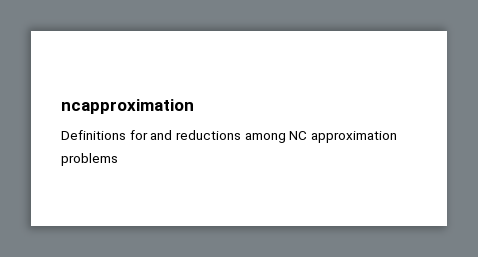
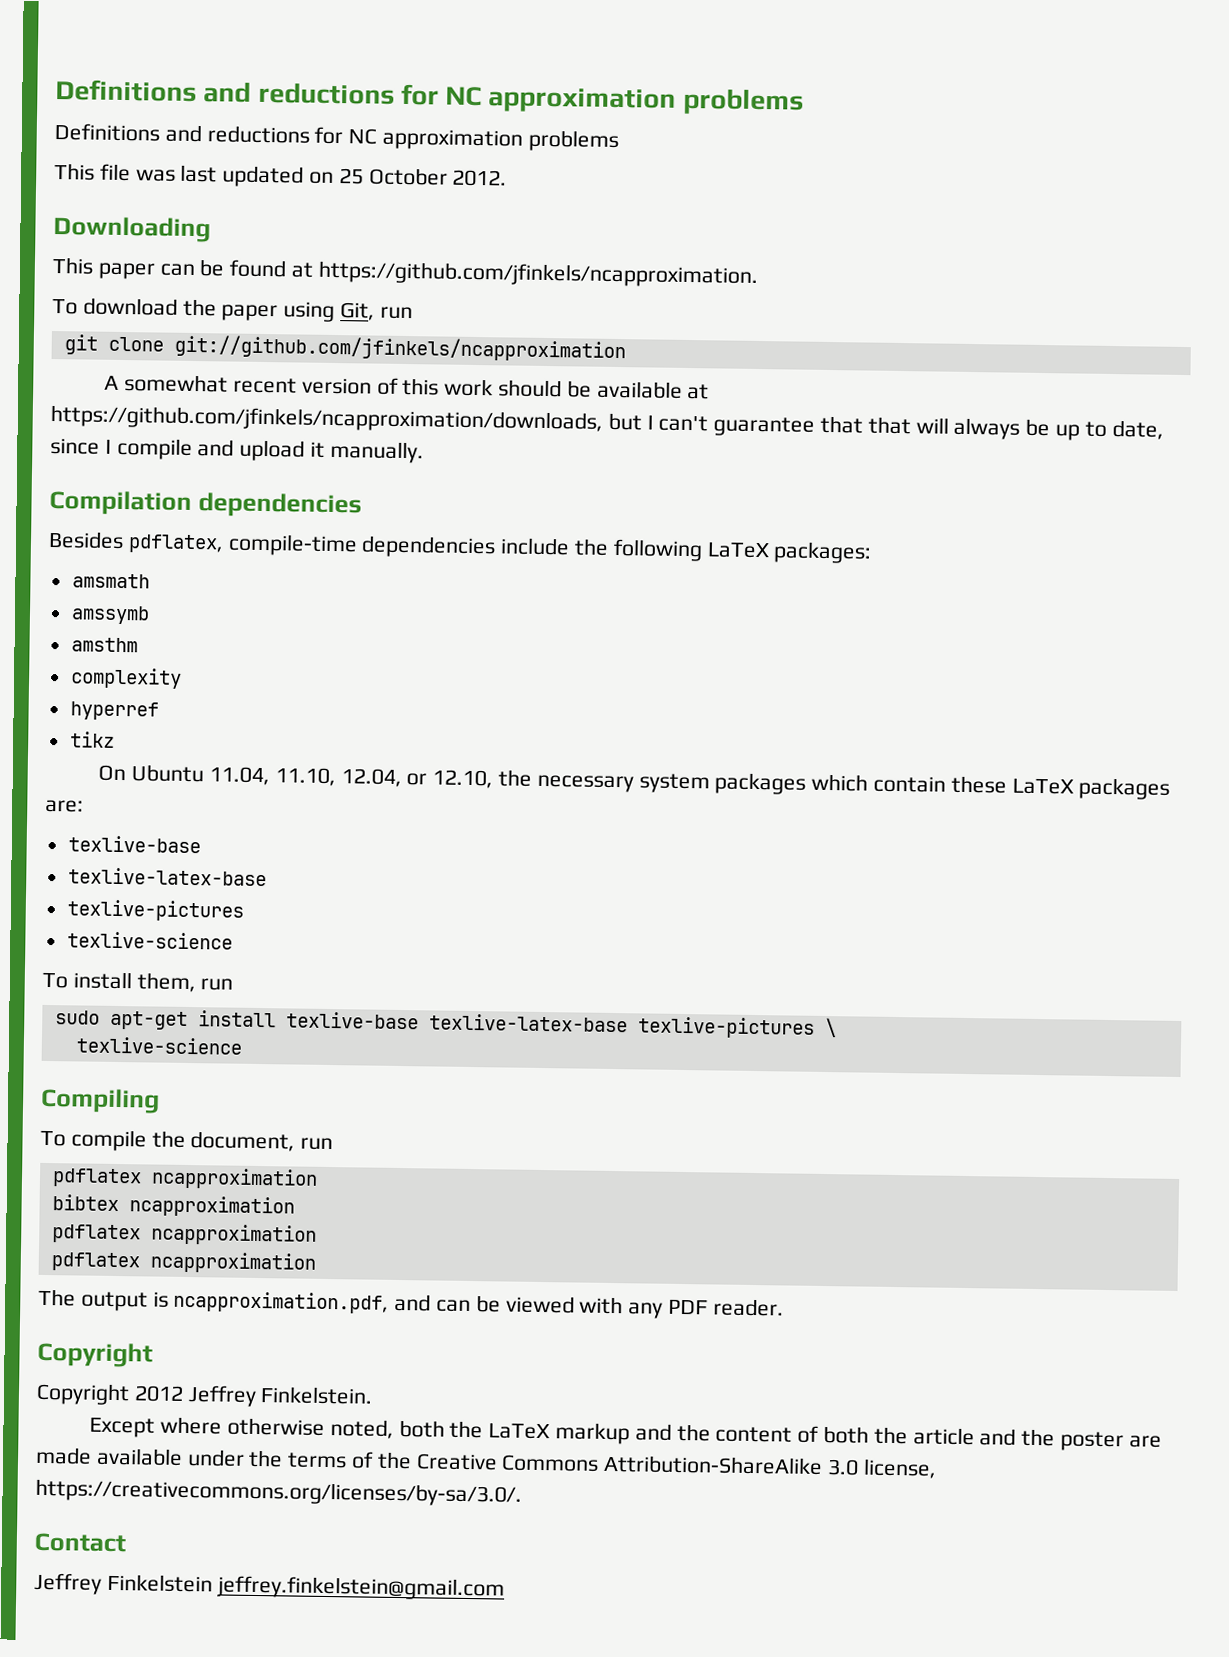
[61,99,194,114] [61,130,397,143] [61,153,118,166] ncapproximation // Definitions for and reductions among NC approximation problems -> [55,79,804,116] [54,123,619,152] [54,163,508,188] [53,216,211,243] [52,257,758,288] [52,297,413,323] [63,334,626,363] [104,374,710,400] [50,404,1164,441] [50,437,424,464] [49,489,362,519] [48,530,873,564] [71,573,150,589] [70,605,150,625] [70,637,138,653] [69,667,182,689] [69,701,159,721] [69,731,115,748] [98,764,1171,800] [45,799,84,813] [67,835,201,854] [67,867,267,887] [66,899,244,922] [66,931,233,950] [42,971,234,993] [54,1010,837,1039] [75,1036,242,1055] [40,1087,160,1114] [40,1129,334,1152] [51,1167,318,1190] [51,1194,295,1218] [51,1223,317,1246] [50,1251,316,1274] [38,1288,784,1319] [37,1341,153,1368] [36,1382,374,1407] [89,1416,1162,1452] [35,1446,937,1479] [35,1478,522,1507] [34,1532,126,1553] [34,1572,505,1601] Definitions and reductions for NC approximation problems // Definitions and reductions for NC approximation problems // This file was last updated on 25 October 2012. // Downloading // This paper can be found at https://github.com/jfinkels/ncapproximation. // To download the paper using Git, run // git clone git://github.com/jfinkels/ncapproximation // A somewhat recent version of this work should be available at https://github.com/jfinkels/ncapproximation/downloads, but I can't guarantee that that will always be up to date, since I compile and upload it manually. // Compilation dependencies // Besides pdflatex, compile-time dependencies include the following LaTeX packages: // amsmath // amssymb // amsthm // complexity // hyperref // tikz // On Ubuntu 11.04, 11.10, 12.04, or 12.10, the necessary system packages which contain these LaTeX packages are: // texlive-base // texlive-latex-base // texlive-pictures // texlive-science // To install them, run // sudo apt-get install texlive-base texlive-latex-base texlive-pictures \ // texlive-science // Compiling // To compile the document, run // pdflatex ncapproximation // bibtex ncapproximation // pdflatex ncapproximation // pdflatex ncapproximation // The output is ncapproximation.pdf, and can be viewed with any PDF reader. // Copyright // Copyright 2012 Jeffrey Finkelstein. // Except where otherwise noted, both the LaTeX markup and the content of both the article and the poster are made available under the terms of the Creative Commons Attribution-ShareAlike 3.0 license, https://creativecommons.org/licenses/by-sa/3.0/. // Contact // Jeffrey Finkelstein jeffrey.finkelstein@gmail.com

